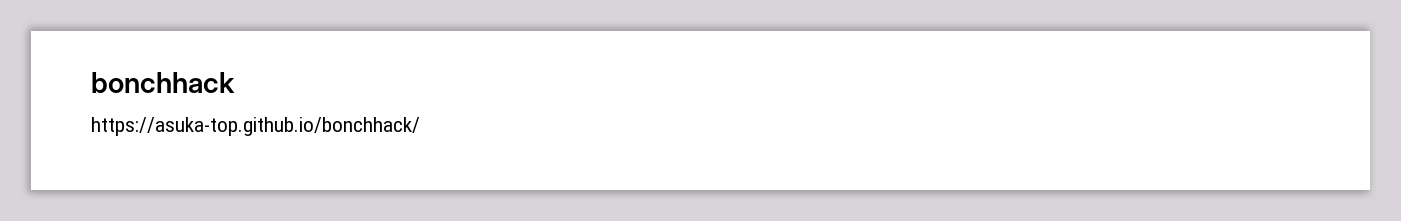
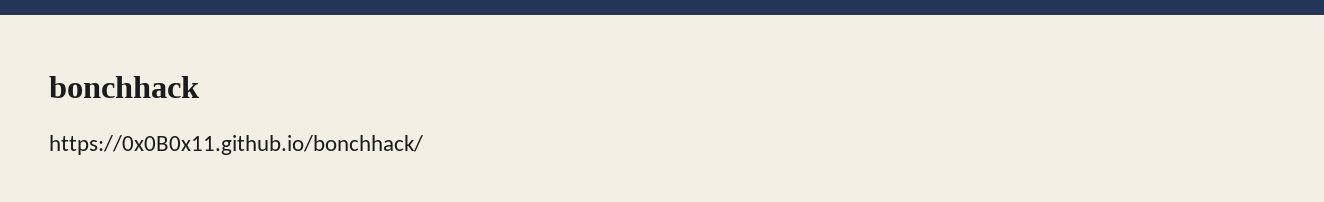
[91,117,420,136] https://asuka-top.github.io/bonchhack/ -> [49,135,423,155] https://0x0B0x11.github.io/bonchhack/

